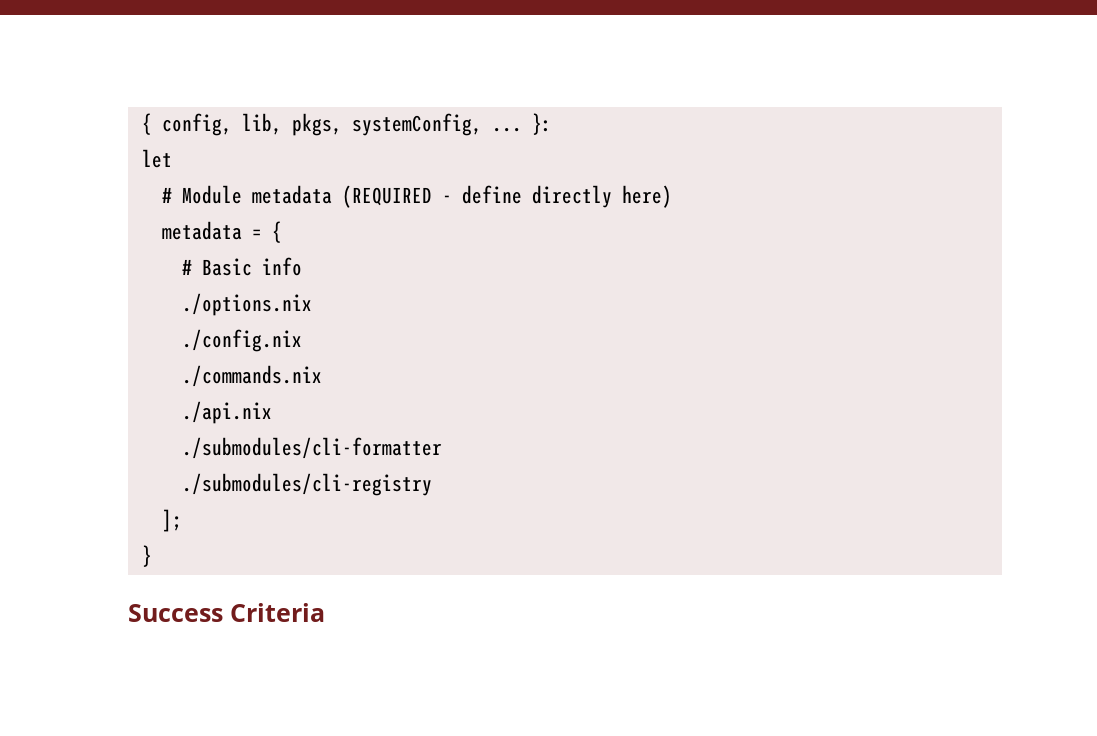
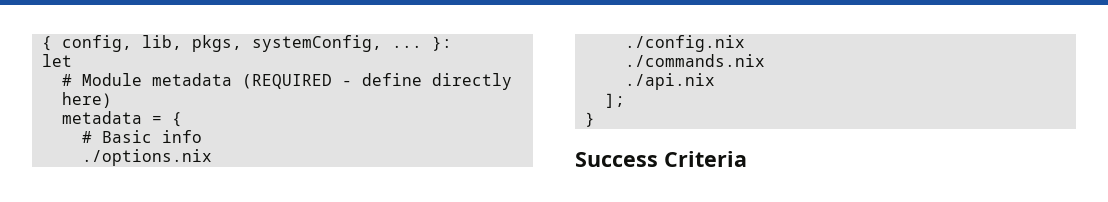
[182,437,443,459] [182,473,433,496] // ./submodules/cli-formatter // ./submodules/cli-registry -> (715, 81) none

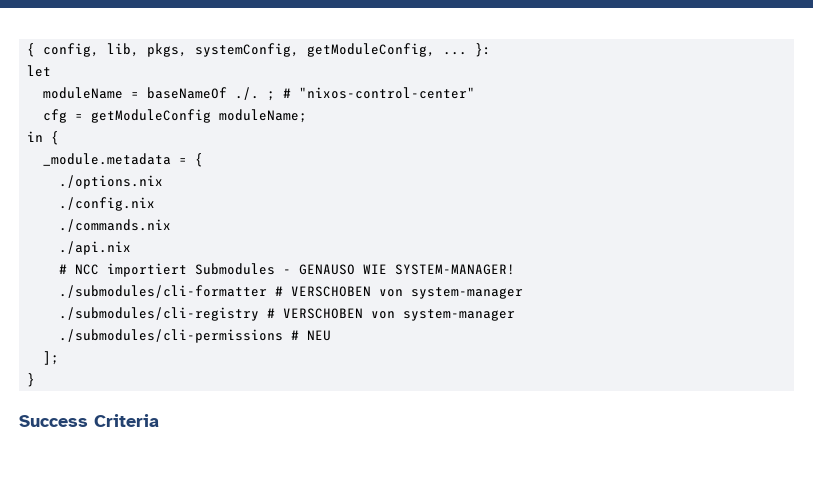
(382, 43) none -> [307,43,436,57] getModuleConfig,
[61,73,512,90] [61,92,112,108] [61,111,142,124] # Module metadata (REQUIRED - define directly here) // metadata -> [43,87,476,101] [43,109,308,123] [27,131,60,145] [43,153,172,166] moduleName = baseNameOf ./. ; # "nixos-control-center" // cfg = getModuleConfig moduleName; // in { // _module.metadata
[81,130,202,143] // # Basic info -> (204, 160) none
(715, 81) none -> [59,263,516,277] [59,285,524,299] [59,307,516,321] [59,329,332,343] // # NCC importiert Submodules - GENAUSO WIE SYSTEM-MANAGER! // ./submodules/cli-formatter # VERSCHOBEN von system-manager // ./submodules/cli-registry # VERSCHOBEN von system-manager // ./submodules/cli-permissions # NEU

